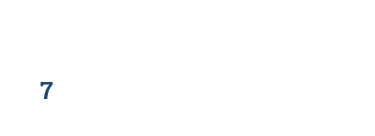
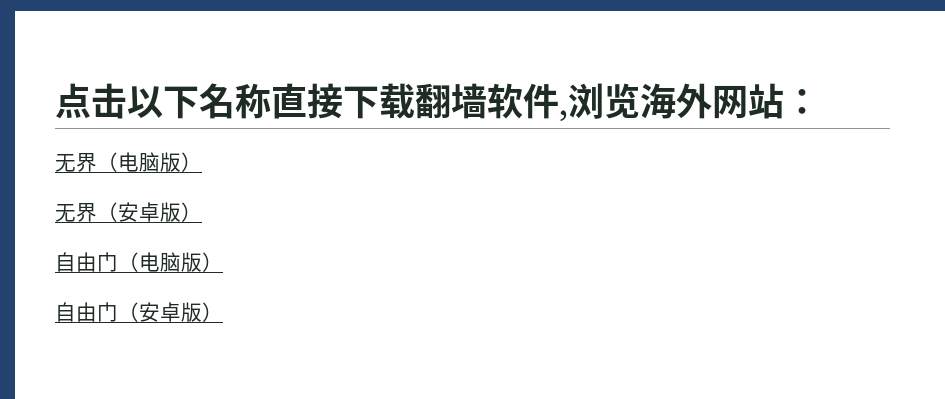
[40,81,53,99] 7 -> [55,83,820,121] [55,152,202,172] [55,202,202,222] [55,252,223,272] [55,302,223,322] 点击以下名称直接下载翻墙软件,浏览海外网站： // 无界（电脑版） // 无界（安卓版） // 自由门（电脑版） // 自由门（安卓版）

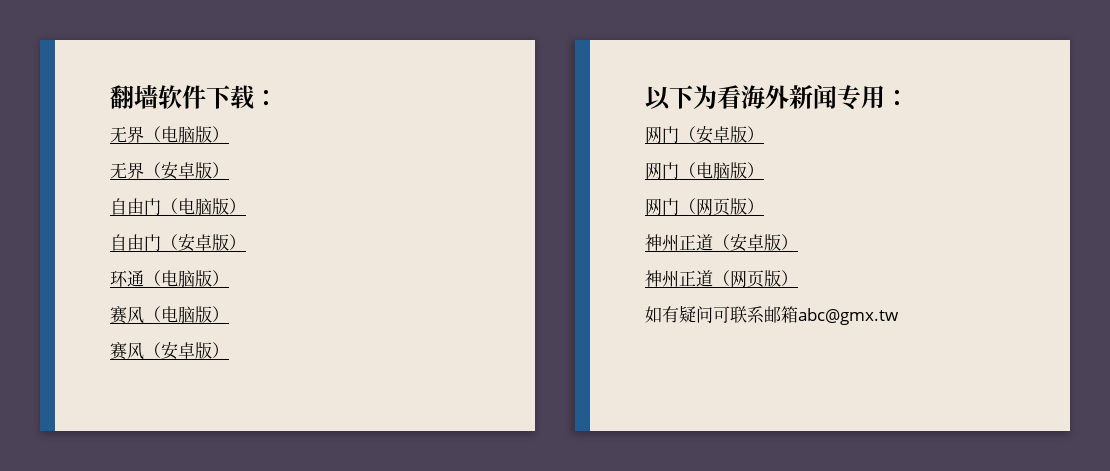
[55,83,784,121] 点击以下名称直接下载翻墙软件,浏览海外网站 -> [110,85,255,110] 翻墙软件下载
(223, 312) none -> [110,270,229,287] [110,306,229,324] [110,342,229,360] [645,85,909,110] [645,126,764,144] [645,162,764,180] [645,198,764,216] [645,234,798,252] [645,270,798,288] [645,305,899,325] // 环通（电脑版） // 赛风（电脑版） // 赛风（安卓版） // 以下为看海外新闻专用： // 网门（安卓版） // 网门（电脑版） // 网门（网页版） // 神州正道（安卓版） // 神州正道（网页版） // 如有疑问可联系邮箱abc@gmx.tw

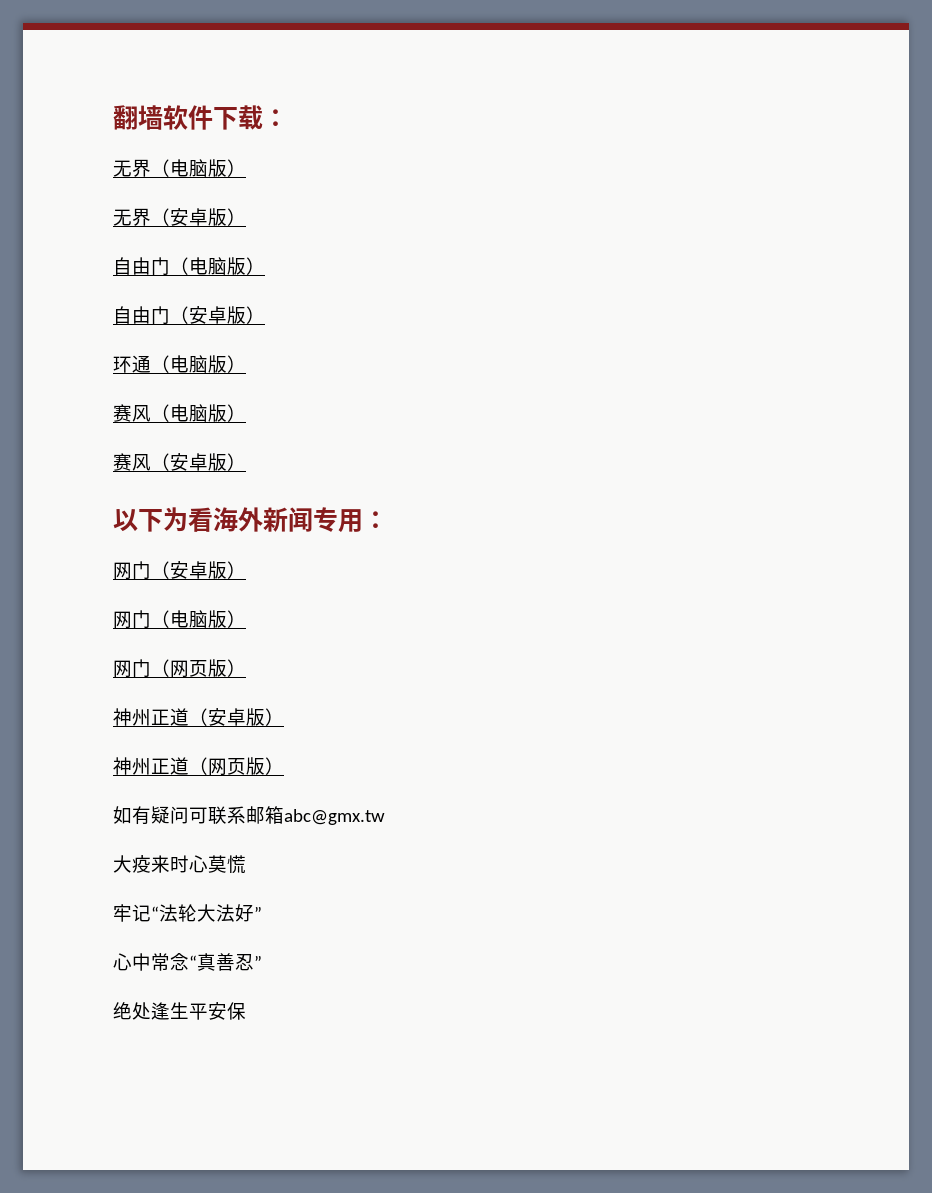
(899, 316) none -> [113,855,246,874] [113,904,262,922] [113,953,262,971] [113,1002,246,1020] // 大疫来时心莫慌 // 牢记“法轮大法好” // 心中常念“真善忍” // 绝处逢生平安保

